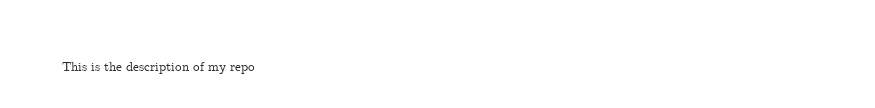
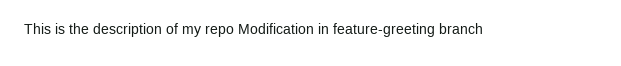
(255, 69) none -> [238,23,483,37] Modification in feature-greeting branch

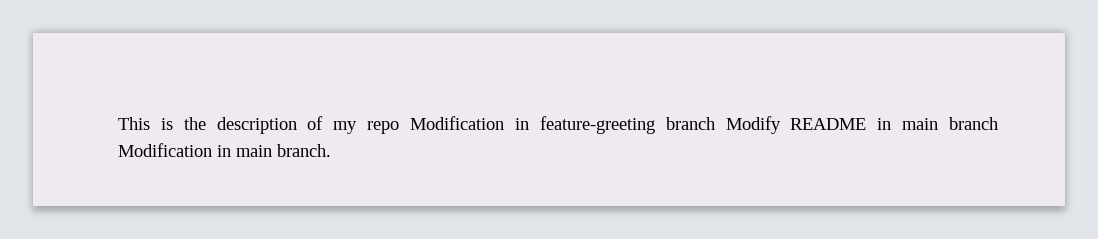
(483, 28) none -> [725,116,999,134] [118,143,331,157] Modify README in main branch Modification in main branch.

